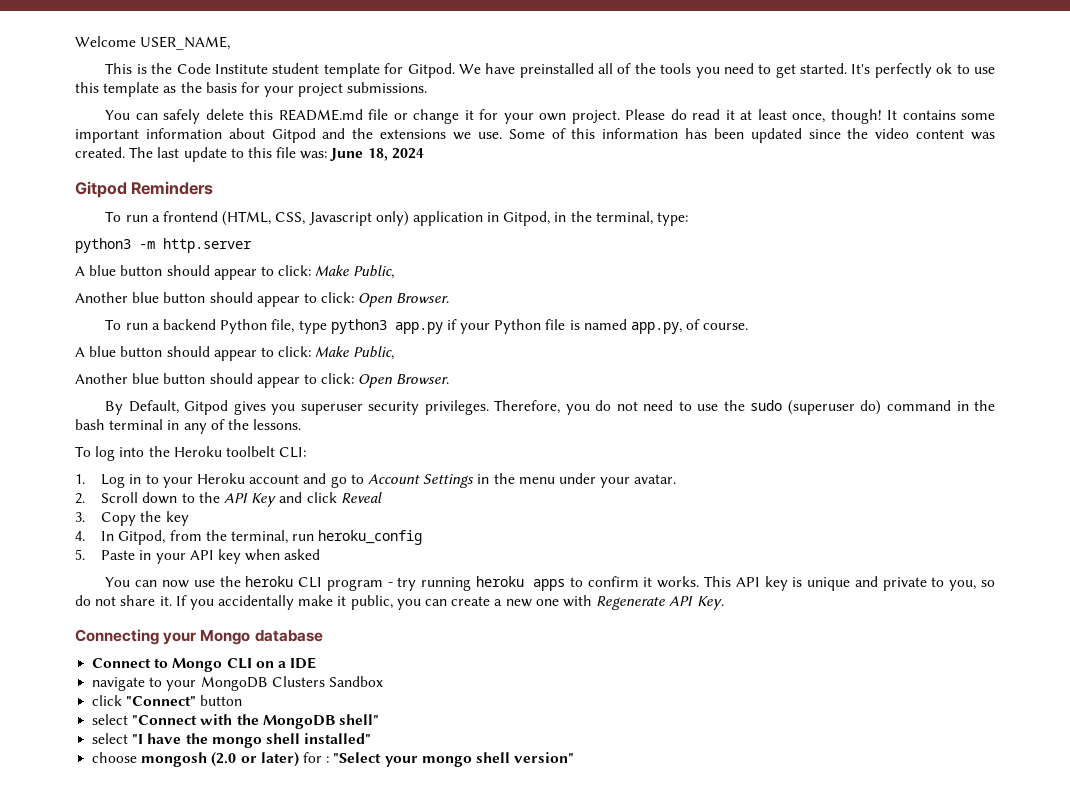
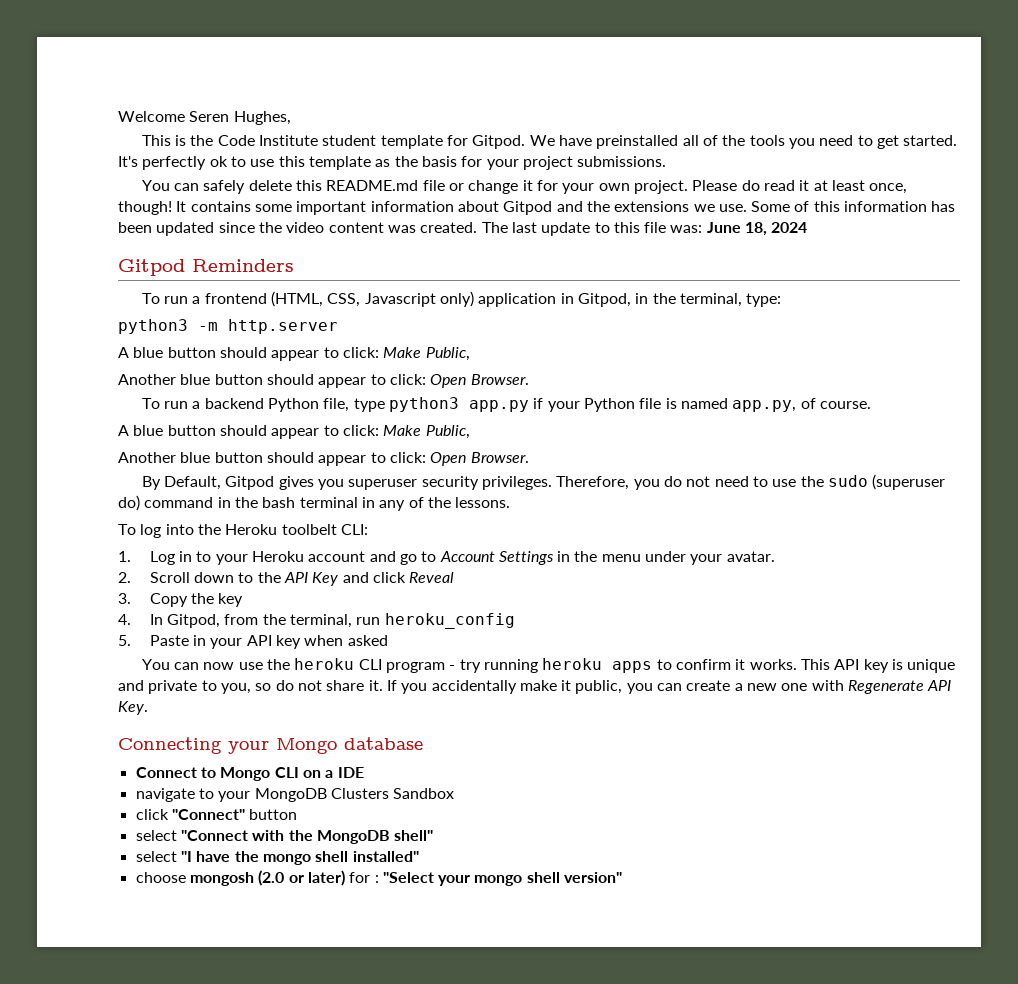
[140,36,231,50] USER_NAME, -> [189,111,291,125] Seren Hughes,

